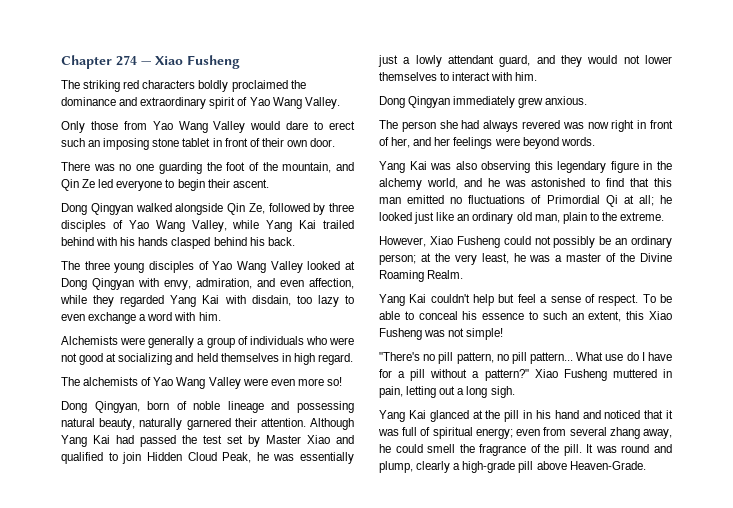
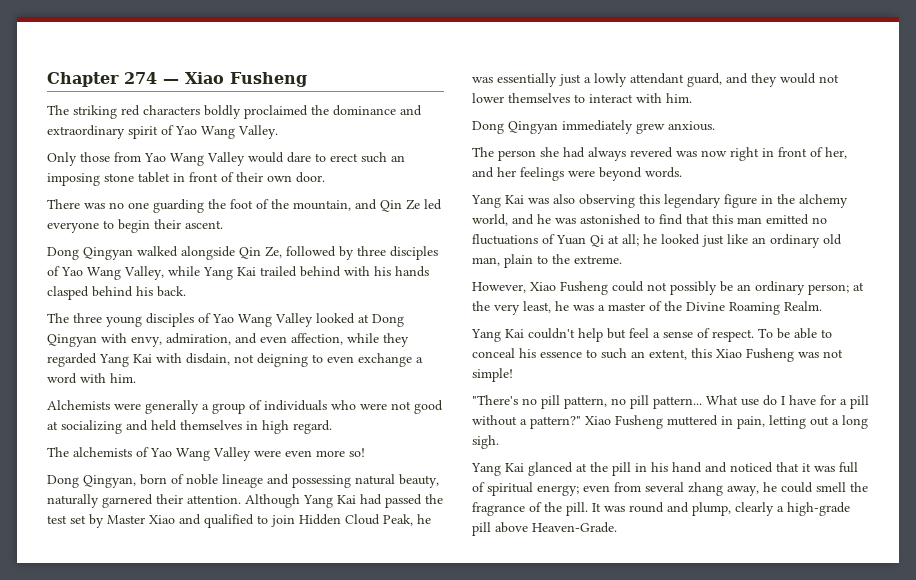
[296,295,339,307] too lazy -> [234,353,308,367] not deigning
[546,195,600,204] Primordial -> [556,235,586,245] Yuan

